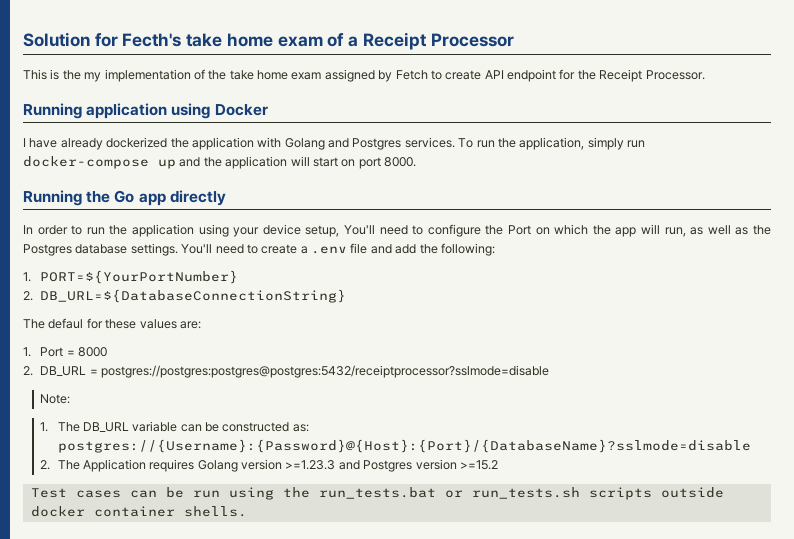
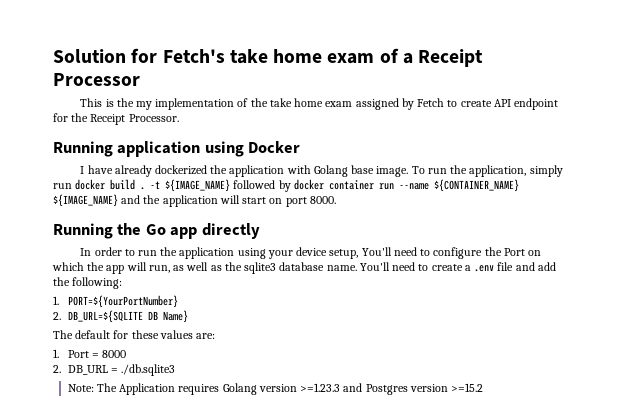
[122,33,182,47] Fecth's -> [162,49,225,63] Fetch's
[328,137,455,150] and Postgres services. -> [351,165,409,177] base image.
[23,156,176,169] docker-compose up -> [75,179,519,192] [53,194,118,207] docker build . -t ${IMAGE_NAME} followed by docker container run --name ${CONTAINER_NAME} ${IMAGE_NAME}
[23,243,178,256] Postgres database settings. -> [244,262,357,274] sqlite3 database name.
[40,289,347,303] [23,318,84,329] DB_URL=${DatabaseConnectionString} // The defaul -> [67,310,188,323] [53,330,111,339] DB_URL=${SQLITE DB Name} // The default
[101,365,550,378] postgres://postgres:postgres@postgres:5432/receiptprocessor?sslmode=disable -> [121,364,176,376] ./db.sqlite3
[40,421,309,432] [57,439,751,453] [40,460,51,470] // 1. The DB_URL variable can be constructed as: postgres://{Username}:{Password}@{Host}:{Port}/{DatabaseName}?sslmode=disable // 2. -> (94, 388) none
[30,487,724,500] [30,506,247,517] // Test cases can be run using the run_tests.bat or run_tests.sh scripts outside docker container shells. -> (483, 387) none

